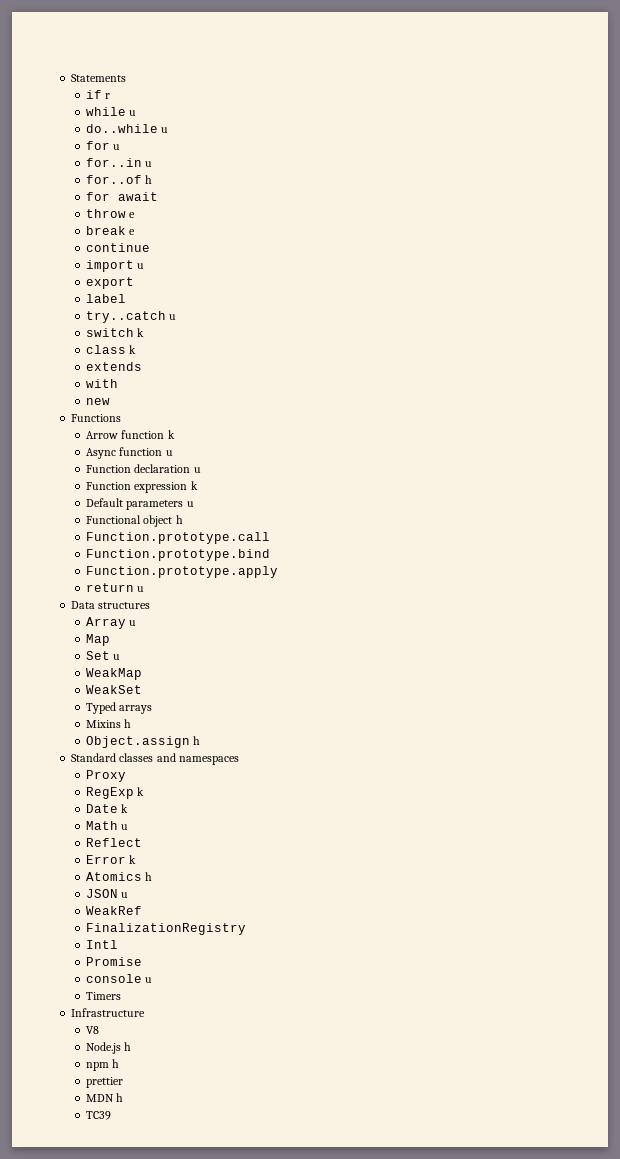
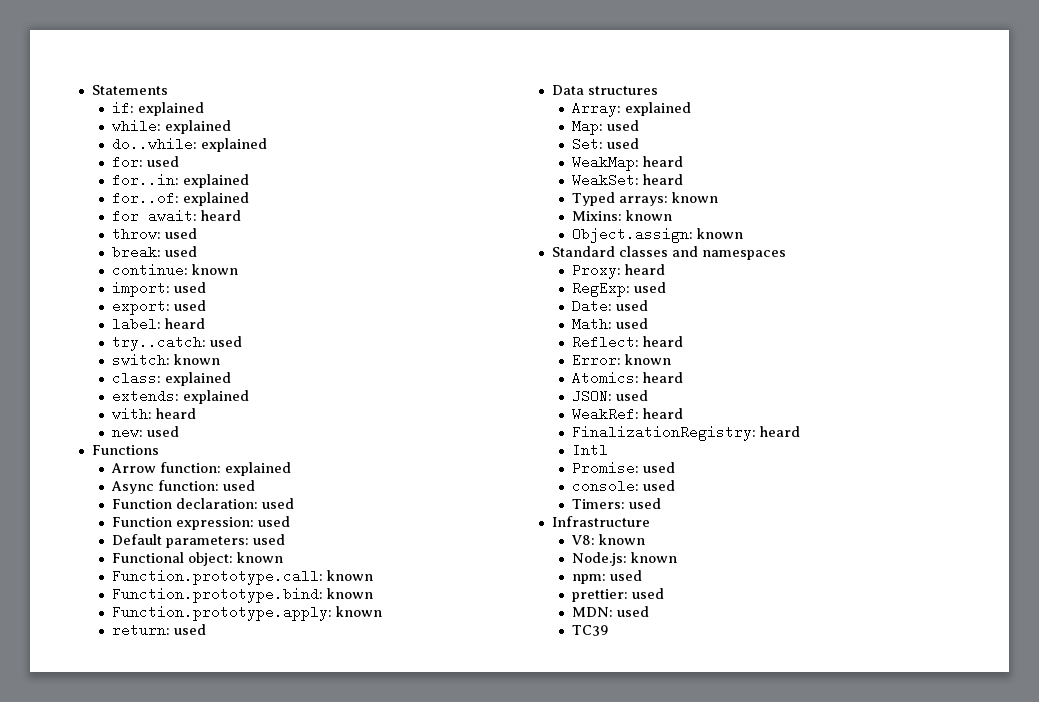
[86,90,111,99] [86,107,137,116] [86,124,169,133] [86,141,121,150] [86,158,153,167] [86,175,153,184] [86,192,159,201] [86,209,136,218] [86,226,136,235] [86,243,151,252] [86,260,145,272] [86,277,135,289] [86,294,127,303] [86,311,177,323] [86,328,145,337] [86,345,137,354] [86,362,143,371] [86,379,119,388] [86,398,111,405] if r // while u // do..while u // for u // for..in u // for..of h // for await // throw e // break e // continue // import u // export // label // try..catch u // switch k // class k // extends // with // new -> [112,101,205,116] [112,119,232,134] [112,137,268,152] [112,155,180,169] [112,173,250,188] [112,191,250,206] [112,209,242,223] [112,228,198,239] [112,245,198,259] [112,263,239,277] [112,282,207,297] [112,299,207,315] [112,317,206,331] [112,335,243,351] [112,353,221,367] [112,371,232,386] [112,389,250,404] [112,408,197,419] [112,425,180,439] if: explained // while: explained // do..while: explained // for: used // for..in: explained // for..of: explained // for await: heard // throw: used // break: used // continue: known // import: used // export: used // label: heard // try..catch: used // switch: known // class: explained // extends: explained // with: heard // new: used
[121,430,175,439] function k -> [160,462,292,476] function: explained
[119,447,173,456] [86,464,201,473] [86,481,198,493] function u // Function declaration u // Function expression k -> [158,480,256,491] [112,498,295,509] [112,516,291,530] function: used // Function declaration: used // Function expression: used
[126,500,194,510] parameters u -> [166,534,286,548] parameters: used
[143,515,183,527] [86,532,271,544] [86,549,271,561] [86,566,279,578] [86,583,145,592] [71,601,151,609] [86,617,137,629] [86,634,111,646] [86,651,121,660] [86,668,143,680] [86,685,143,694] [86,702,153,714] [86,719,132,728] [86,736,201,748] [71,753,239,765] [86,770,127,782] [86,787,145,799] [86,804,129,813] [86,821,129,830] [86,838,143,847] [86,855,137,864] [86,872,153,881] [86,889,129,898] [86,906,143,915] [86,923,247,935] [86,940,119,949] [86,957,143,966] [86,974,153,983] [86,992,122,1000] [71,1008,146,1017] [86,1026,100,1034] [86,1042,132,1054] [86,1059,120,1071] [86,1077,124,1088] [86,1093,124,1102] object h // Function.prototype.call // Function.prototype.bind // Function.prototype.apply // return u // Data structures // Array u // Map // Set u // WeakMap // WeakSet // Typed arrays // Mixins h // Object.assign h // Standard classes and namespaces // Proxy // RegExp k // Date k // Math u // Reflect // Error k // Atomics h // JSON u // WeakRef // FinalizationRegistry // Intl // Promise // console u // Timers // Infrastructure // V8 // Node.js h // npm h // prettier // MDN h -> [188,552,284,566] [112,569,374,585] [112,587,374,603] [112,605,383,621] [112,623,207,637] [551,85,658,95] [572,101,692,117] [572,119,640,135] [572,137,640,151] [572,155,684,171] [572,173,684,187] [572,192,719,206] [572,210,673,221] [572,227,744,243] [551,246,786,260] [572,263,666,279] [572,281,667,297] [572,299,649,313] [572,317,649,331] [572,335,684,349] [572,353,672,367] [572,371,684,385] [572,389,649,403] [572,407,684,421] [572,425,801,441] [572,443,609,457] [572,461,676,475] [572,479,676,493] [572,498,662,509] [551,516,650,527] [571,534,646,545] [572,552,678,566] [572,570,643,584] [572,588,665,602] [572,606,650,617] object: known // Function.prototype.call: known // Function.prototype.bind: known // Function.prototype.apply: known // return: used // Data structures // Array: explained // Map: used // Set: used // WeakMap: heard // WeakSet: heard // Typed arrays: known // Mixins: known // Object.assign: known // Standard classes and namespaces // Proxy: heard // RegExp: used // Date: used // Math: used // Reflect: heard // Error: known // Atomics: heard // JSON: used // WeakRef: heard // FinalizationRegistry: heard // Intl // Promise: used // console: used // Timers: used // Infrastructure // V8: known // Node.js: known // npm: used // prettier: used // MDN: used

